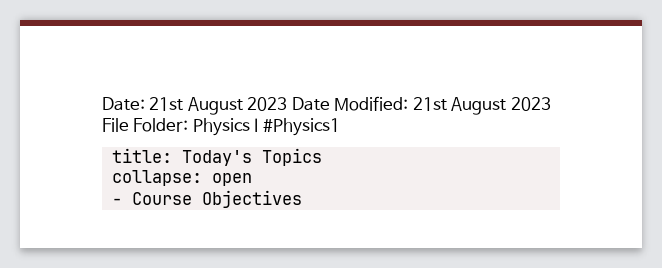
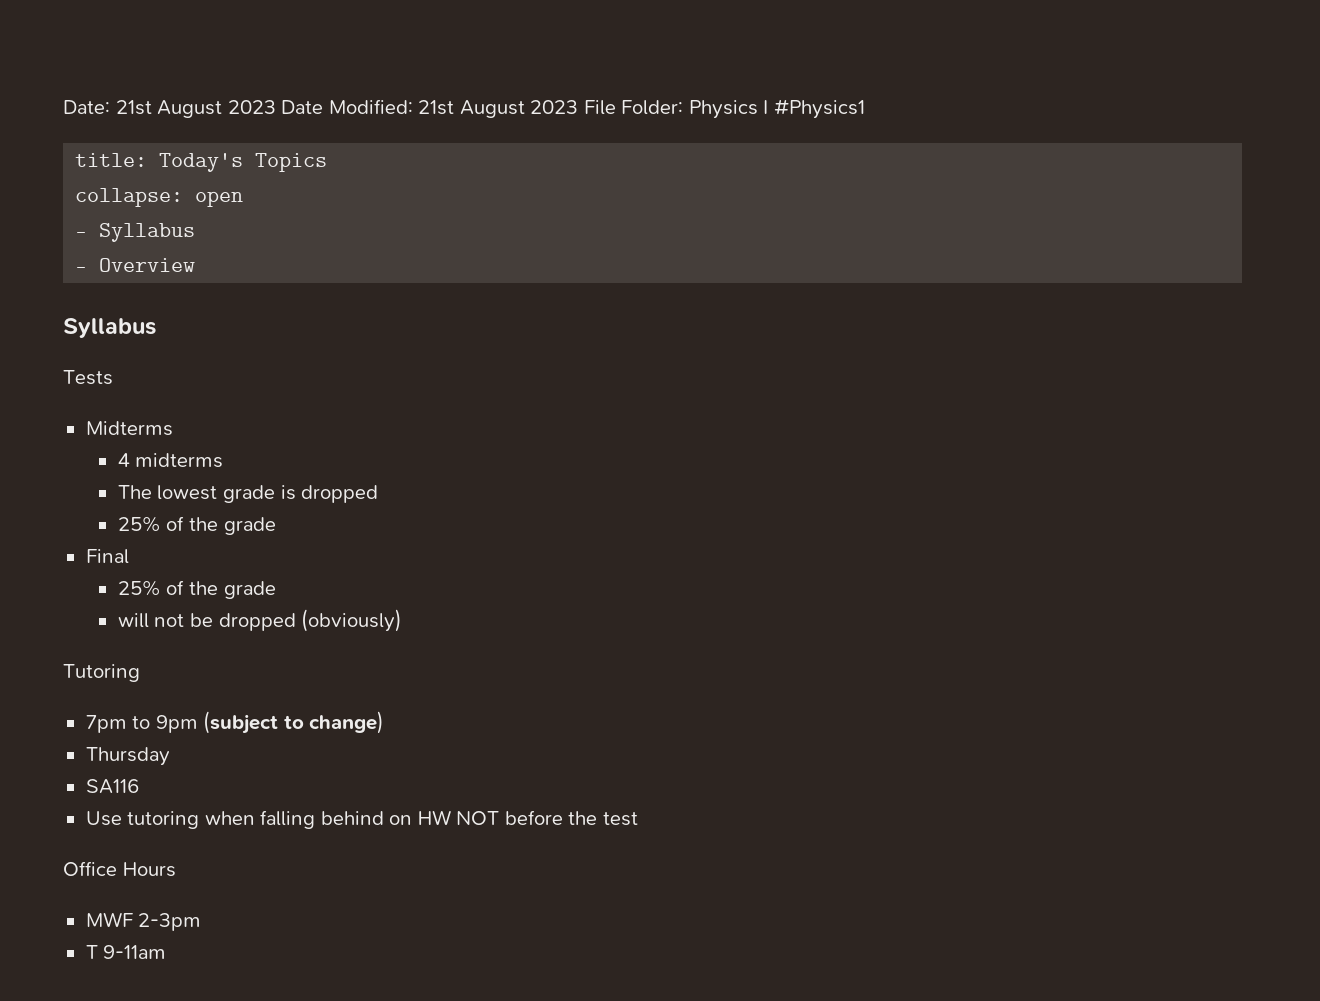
[131,190,302,208] Course Objectives -> [99,223,196,242] [75,258,196,272] [63,318,156,338] [63,370,113,385] [85,421,173,436] [117,453,224,468] [117,485,379,503] [117,516,276,535] [85,549,129,564] [117,580,276,599] [117,609,403,632] [63,664,140,682] [85,711,385,734] [85,747,170,766] [85,779,139,794] [85,810,638,829] [63,861,176,877] [85,912,202,931] [85,945,167,959] Syllabus // - Overview // Syllabus // Tests // Midterms // 4 midterms // The lowest grade is dropped // 25% of the grade // Final // 25% of the grade // will not be dropped (obviously) // Tutoring // 7pm to 9pm (subject to change) // Thursday // SA116 // Use tutoring when falling behind on HW NOT before the test // Office Hours // MWF 2-3pm // T 9-11am

